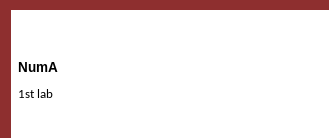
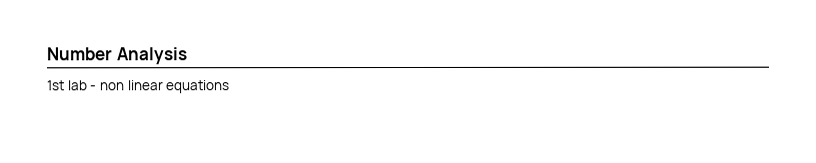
[18,62,58,72] NumA -> [46,47,187,65] Number Analysis
(54, 93) none -> [90,80,231,94] - non linear equations

